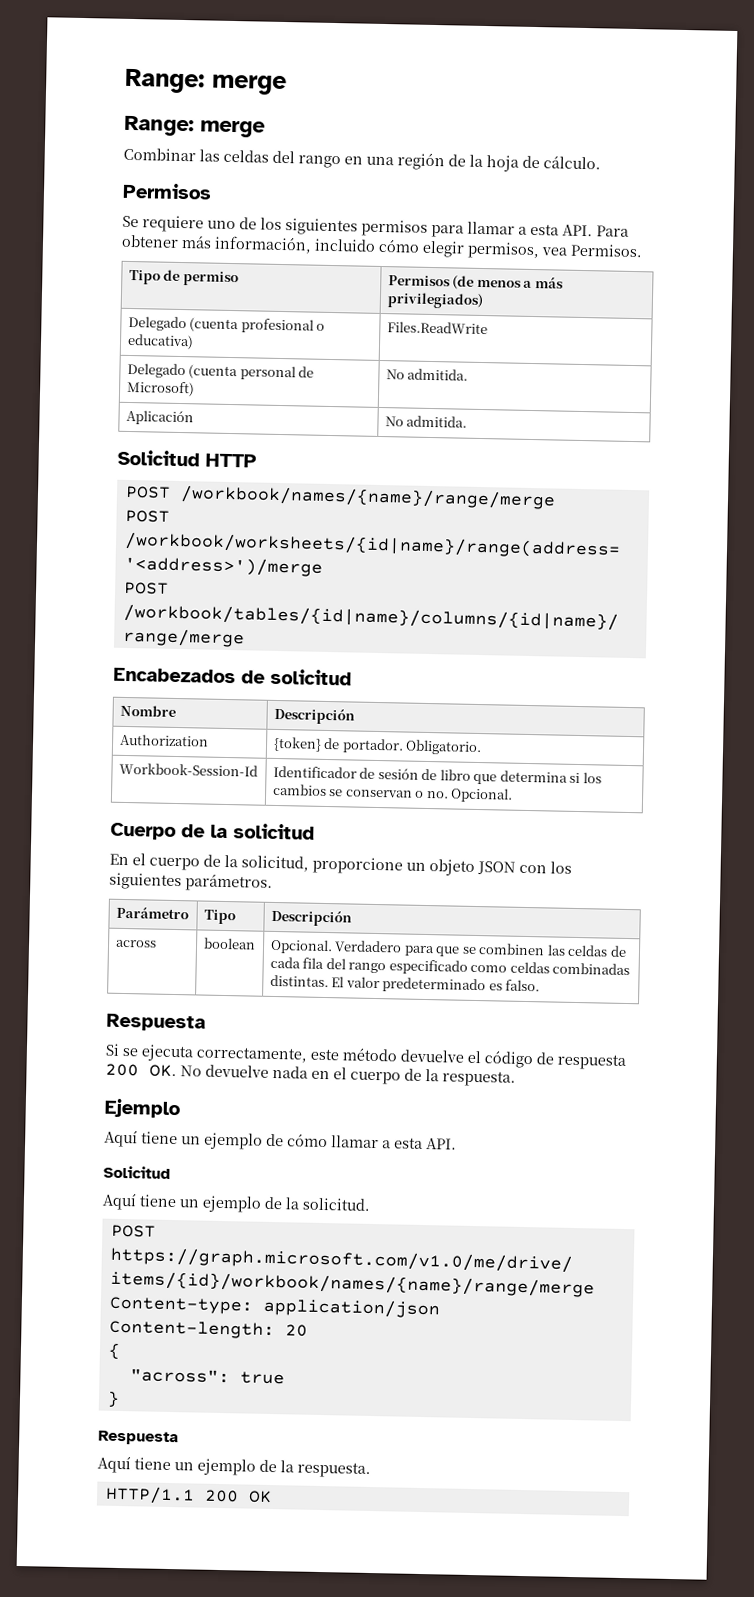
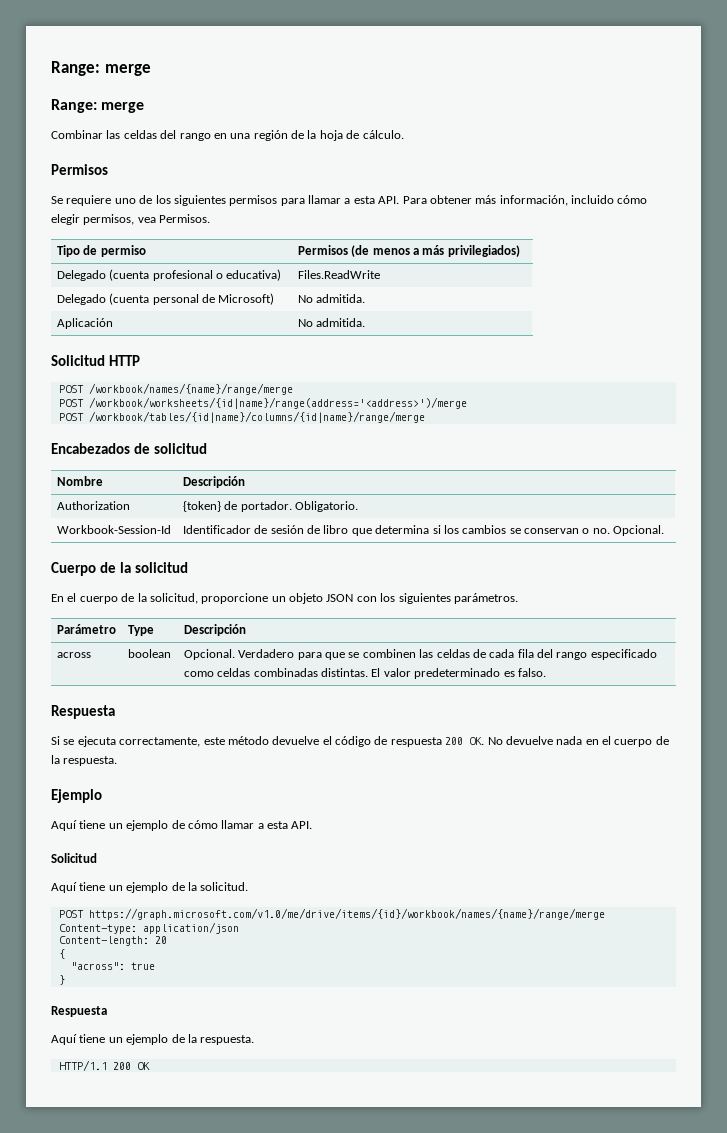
[203,909,236,925] Tipo -> [127,625,154,636] Type

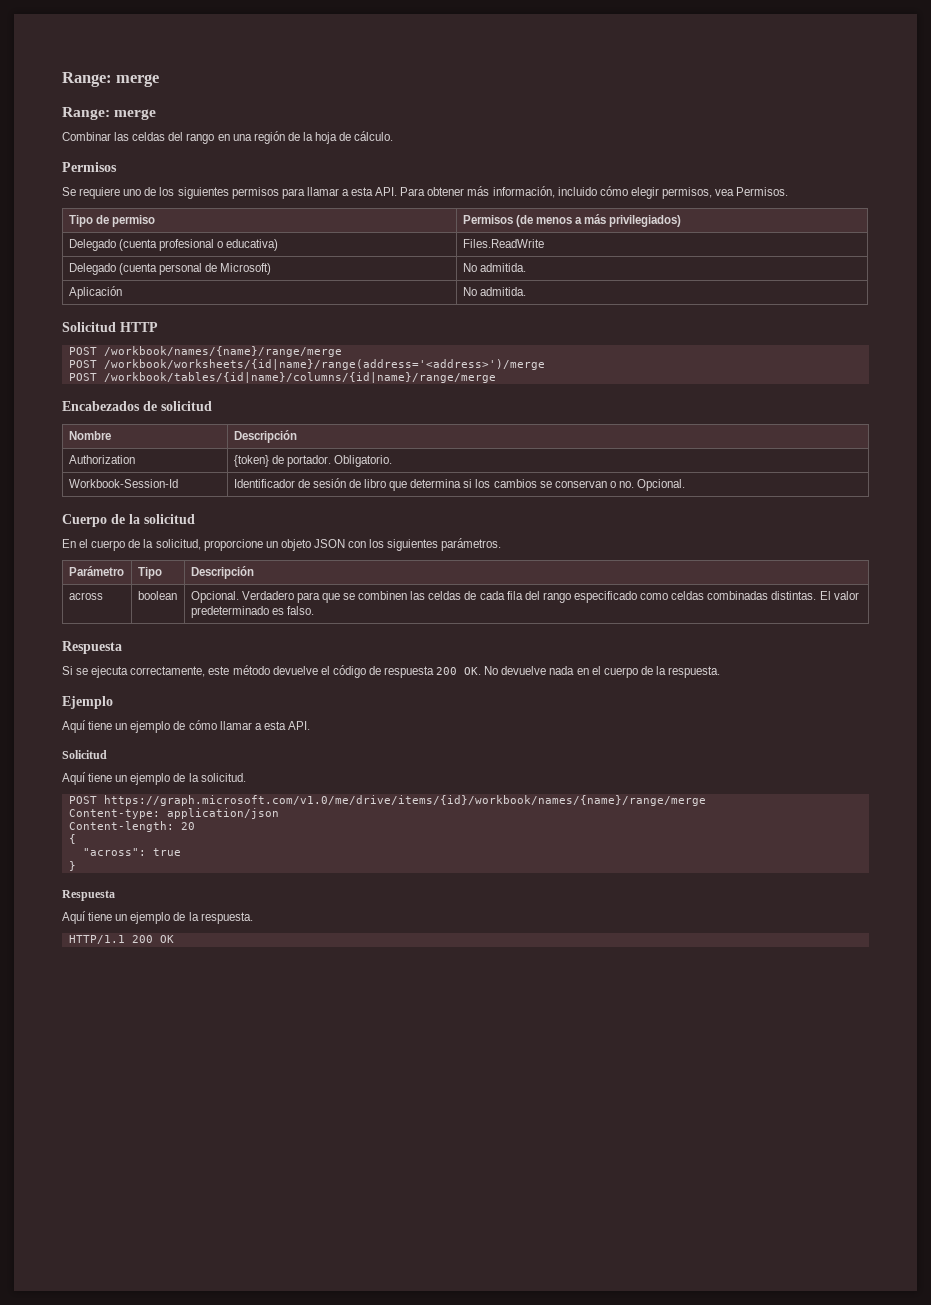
[127,625,154,636] Type -> [137,567,162,579] Tipo

